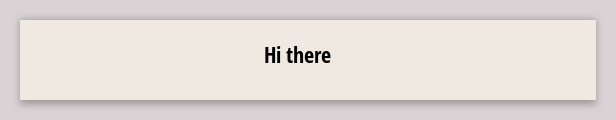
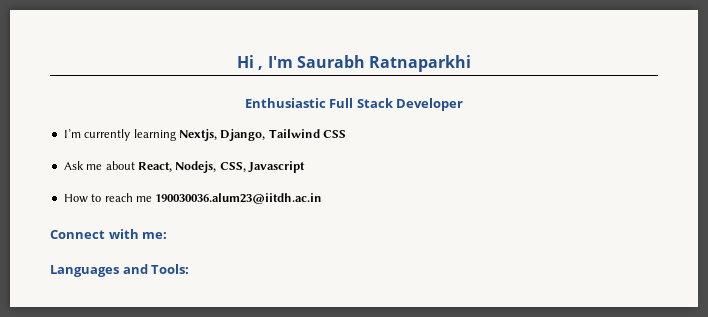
[286,46,332,63] there -> [258,55,472,72] [244,98,464,111] [63,129,346,141] [63,161,305,173] [63,193,323,204] [50,229,168,239] [50,264,190,277] , I'm Saurabh Ratnaparkhi // Enthusiastic Full Stack Developer // I’m currently learning Nextjs, Django, Tailwind CSS // Ask me about React, Nodejs, CSS, Javascript // How to reach me 190030036.alum23@iitdh.ac.in // Connect with me: // Languages and Tools:

